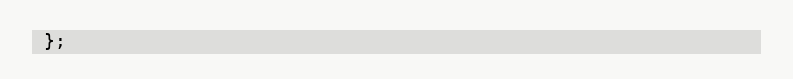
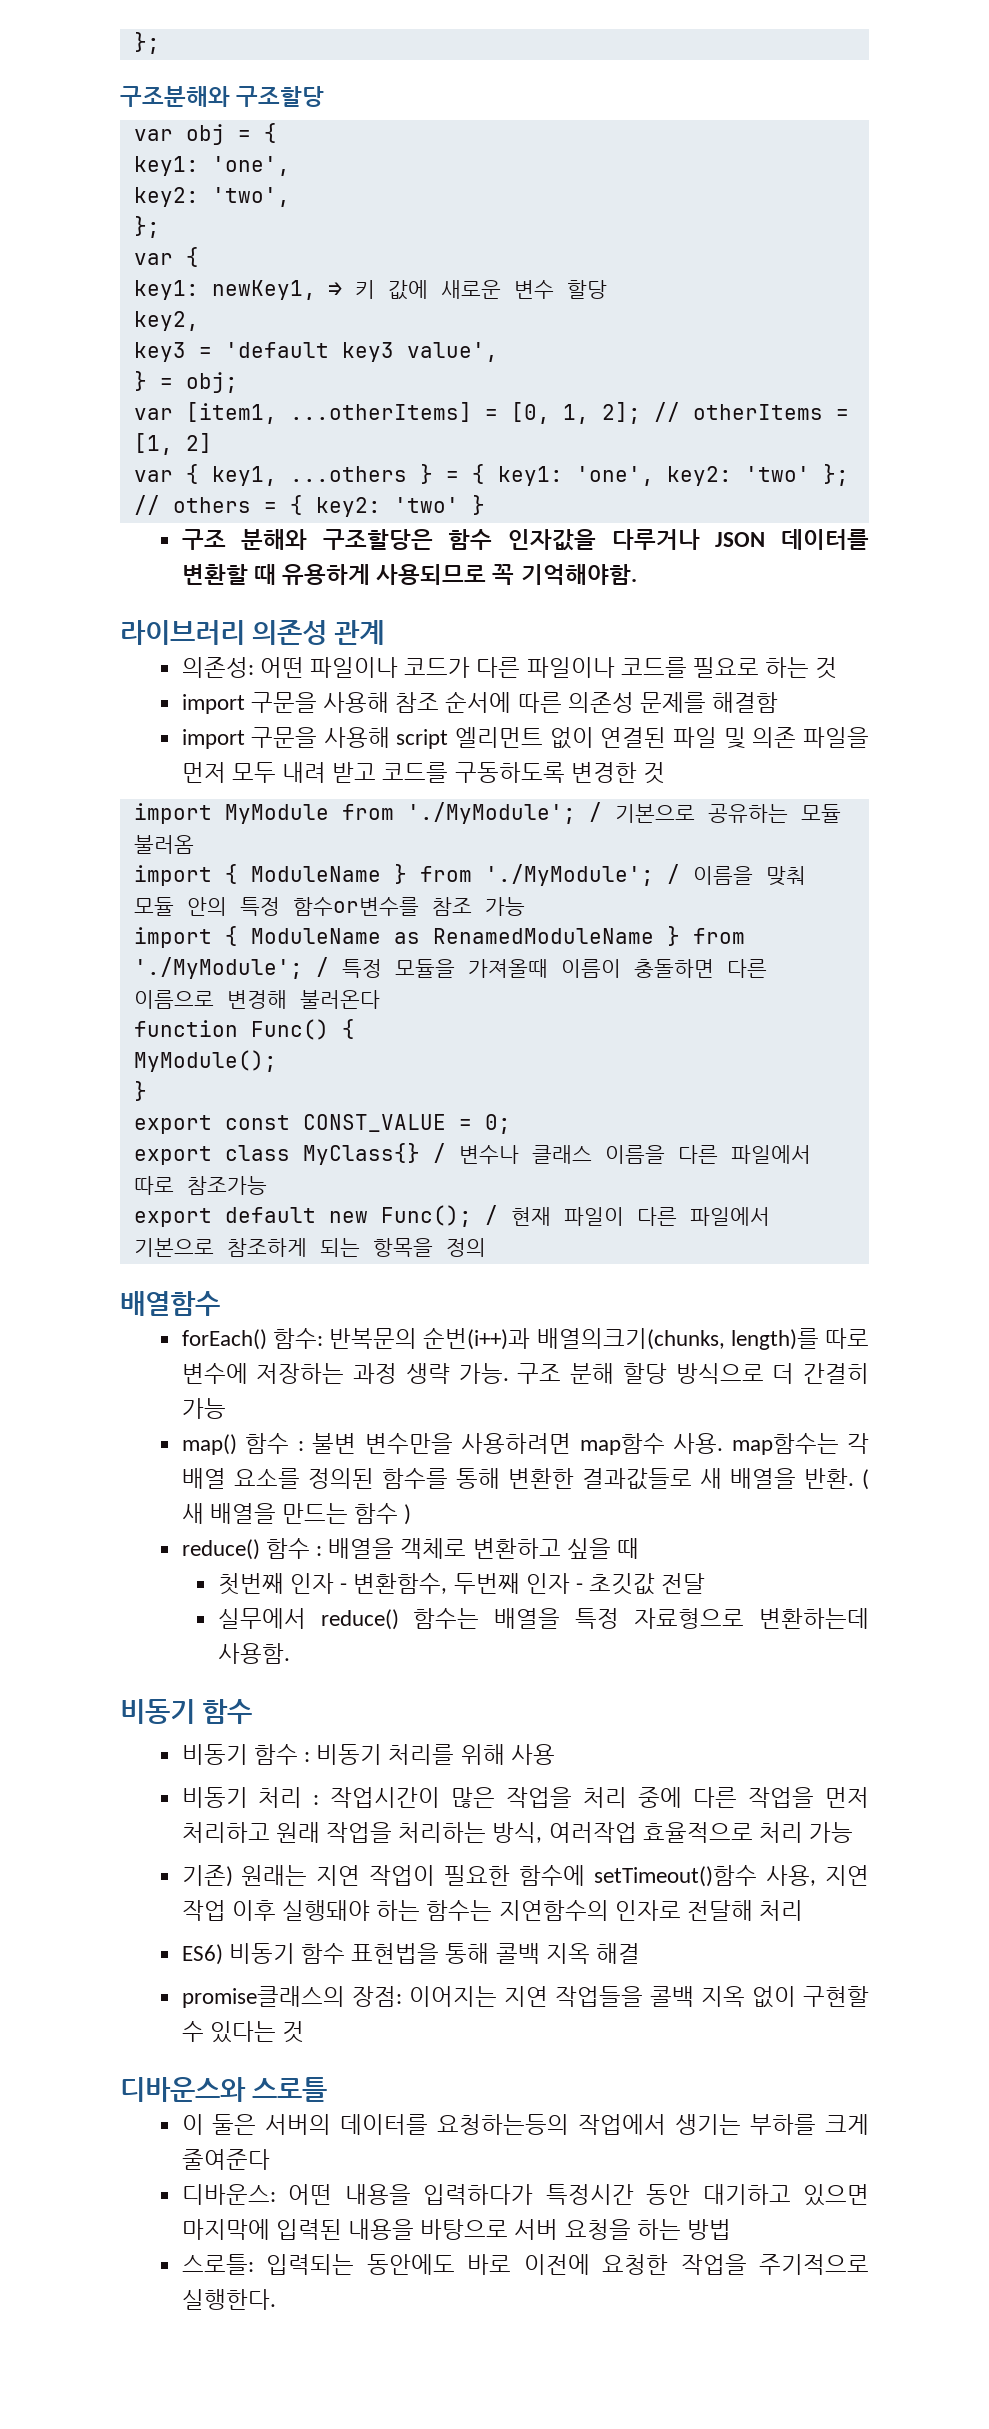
[44,33,66,50] }; -> [133,32,160,54] [120,86,325,107] [133,123,277,145] [133,156,290,176] [133,187,290,207] [133,216,160,238] [133,247,199,267] [133,280,607,300] [133,311,199,331] [133,342,498,362] [133,371,238,393] [133,402,849,424] [133,433,212,455] [133,464,849,486] [133,495,485,517] [181,529,869,551] [181,564,637,585] [120,620,385,645] [181,657,838,679] [181,691,779,714] [181,727,870,749] [181,762,665,784] [133,802,841,824] [133,835,194,854] [133,864,806,886] [133,897,525,916] [133,926,745,948] [133,957,767,979] [133,990,380,1009] [133,1019,355,1040] [133,1050,277,1072] [133,1081,147,1101] [133,1114,511,1134] [133,1143,811,1165] [133,1176,267,1195] [133,1205,770,1227] [133,1238,486,1257] [120,1291,220,1316] [181,1327,869,1350] [181,1363,869,1384] [181,1398,226,1419] [181,1433,869,1455] [181,1468,869,1490] [181,1503,412,1525] [181,1538,639,1560] [217,1573,706,1595] [217,1608,869,1630] [217,1643,290,1664] [120,1699,253,1724] [181,1744,555,1765] [181,1787,869,1808] [181,1822,854,1843] [181,1865,869,1887] [181,1900,804,1921] [181,1943,640,1965] [181,1986,869,2008] [181,2021,304,2043] [120,2077,328,2102] [181,2114,869,2135] [181,2149,270,2170] [181,2184,869,2206] [181,2219,731,2240] [181,2254,869,2275] [181,2289,276,2310] }; // 구조분해와 구조할당 // var obj = { // key1: 'one', // key2: 'two', // }; // var { // key1: newKey1, ⇒ 키 값에 새로운 변수 할당 // key2, // key3 = 'default key3 value', // } = obj; // var [item1, ...otherItems] = [0, 1, 2]; // otherItems = [1, 2] // var { key1, ...others } = { key1: 'one', key2: 'two' }; // others = { key2: 'two' } // 구조 분해와 구조할당은 함수 인자값을 다루거나 JSON 데이터를 변환할 때 유용하게 사용되므로 꼭 기억해야함. // 라이브러리 의존성 관계 // 의존성: 어떤 파일이나 코드가 다른 파일이나 코드를 필요로 하는 것 // import 구문을 사용해 참조 순서에 따른 의존성 문제를 해결함 // import 구문을 사용해 script 엘리먼트 없이 연결된 파일 및 의존 파일을 먼저 모두 내려 받고 코드를 구동하도록 변경한 것 // import MyModule from './MyModule'; / 기본으로 공유하는 모듈 불러옴 // import { ModuleName } from './MyModule'; / 이름을 맞춰 모듈 안의 특정 함수or변수를 참조 가능 // import { ModuleName as RenamedModuleName } from './MyModule'; / 특정 모듈을 가져올때 이름이 충돌하면 다른 이름으로 변경해 불러온다 // function Func() { // MyModule(); // } // export const CONST_VALUE = 0; // export class MyClass{} / 변수나 클래스 이름을 다른 파일에서 따로 참조가능 // export default new Func(); / 현재 파일이 다른 파일에서 기본으로 참조하게 되는 항목을 정의 // 배열함수 // forEach() 함수: 반복문의 순번(i++)과 배열의크기(chunks, length)를 따로 변수에 저장하는 과정 생략 가능. 구조 분해 할당 방식으로 더 간결히 가능 // map() 함수 : 불변 변수만을 사용하려면 map함수 사용. map함수는 각 배열 요소를 정의된 함수를 통해 변환한 결과값들로 새 배열을 반환. ( 새 배열을 만드는 함수 ) // reduce() 함수 : 배열을 객체로 변환하고 싶을 때 // 첫번째 인자 - 변환함수, 두번째 인자 - 초깃값 전달 // 실무에서 reduce() 함수는 배열을 특정 자료형으로 변환하는데 사용함. // 비동기 함수 // 비동기 함수 : 비동기 처리를 위해 사용 // 비동기 처리 : 작업시간이 많은 작업을 처리 중에 다른 작업을 먼저 처리하고 원래 작업을 처리하는 방식, 여러작업 효율적으로 처리 가능 // 기존) 원래는 지연 작업이 필요한 함수에 setTimeout()함수 사용, 지연 작업 이후 실행돼야 하는 함수는 지연함수의 인자로 전달해 처리 // ES6) 비동기 함수 표현법을 통해 콜백 지옥 해결 // promise클래스의 장점: 이어지는 지연 작업들을 콜백 지옥 없이 구현할 수 있다는 것 // 디바운스와 스로틀 // 이 둘은 서버의 데이터를 요청하는등의 작업에서 생기는 부하를 크게 줄여준다 // 디바운스: 어떤 내용을 입력하다가 특정시간 동안 대기하고 있으면 마지막에 입력된 내용을 바탕으로 서버 요청을 하는 방법 // 스로틀: 입력되는 동안에도 바로 이전에 요청한 작업을 주기적으로 실행한다.

